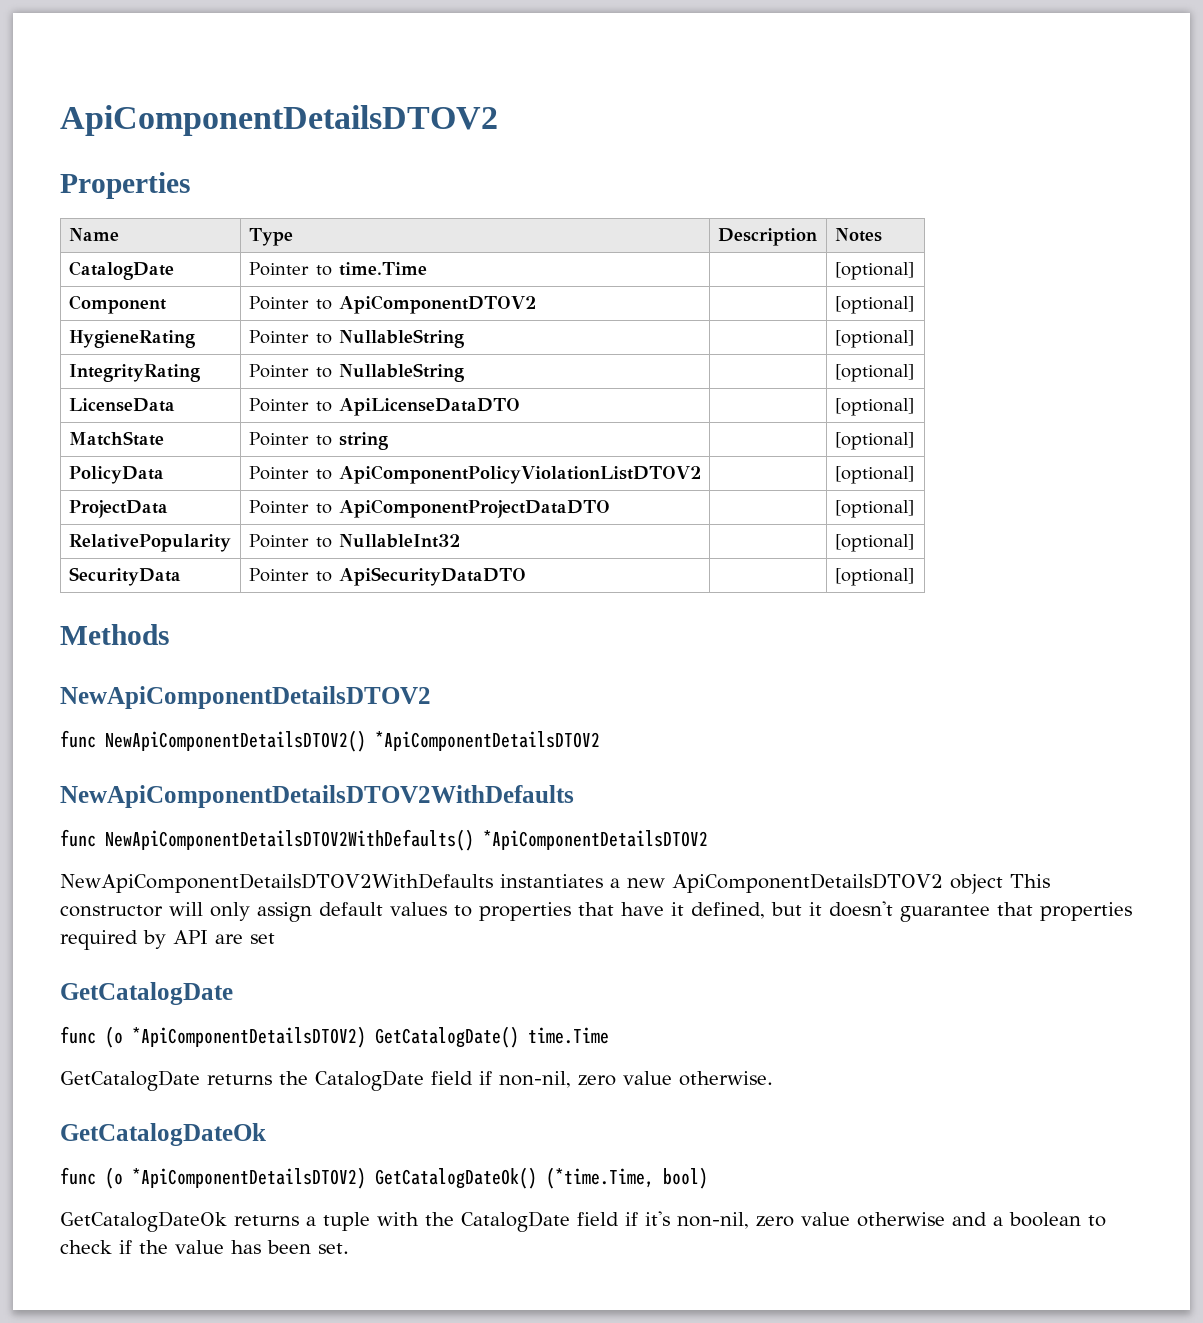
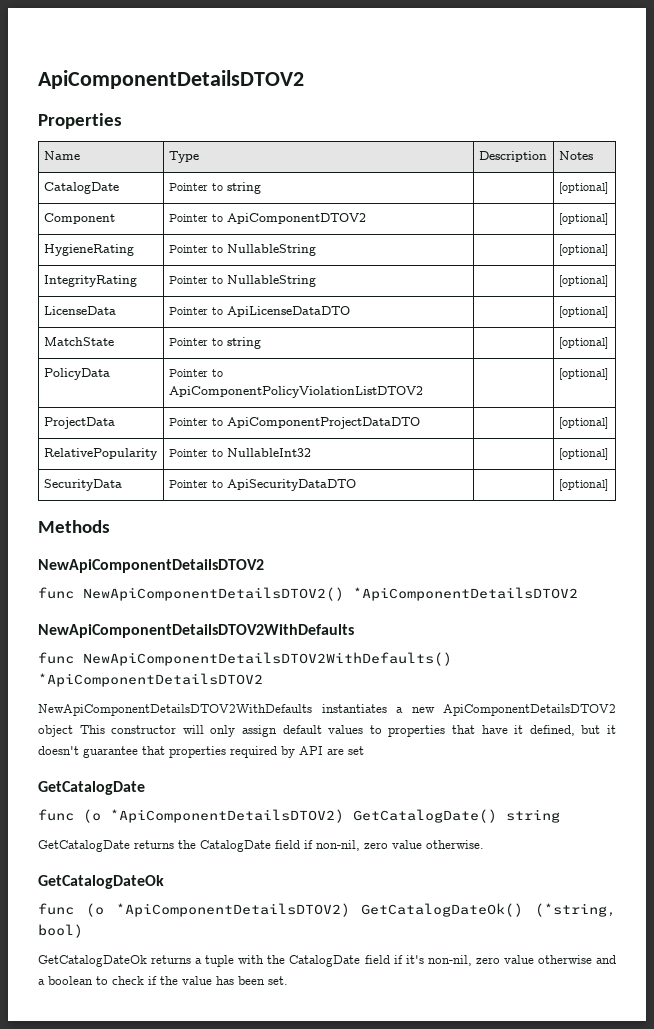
[338,262,427,276] time.Time -> [226,182,261,194] string
[528,1027,609,1044] time.Time -> [506,809,560,823] string
[546,1167,654,1189] (*time.Time, -> [535,903,616,917] (*string,

